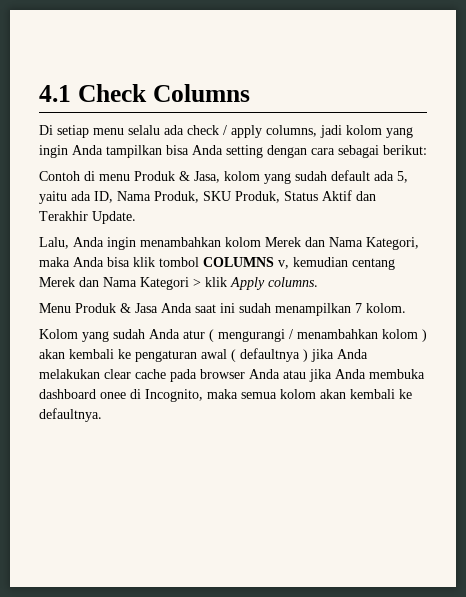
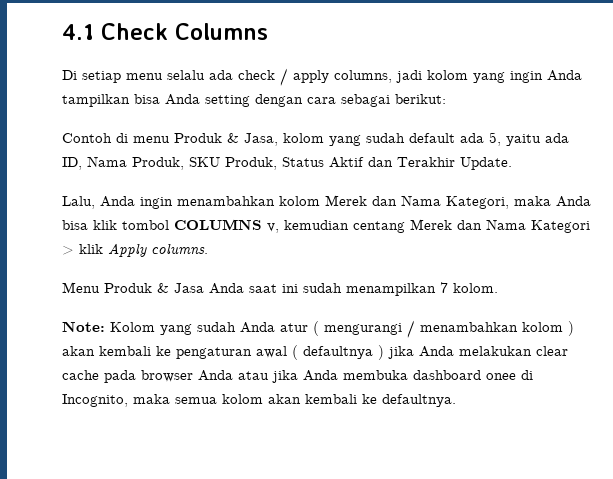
(406, 308) none -> [62,321,105,332] Note:

